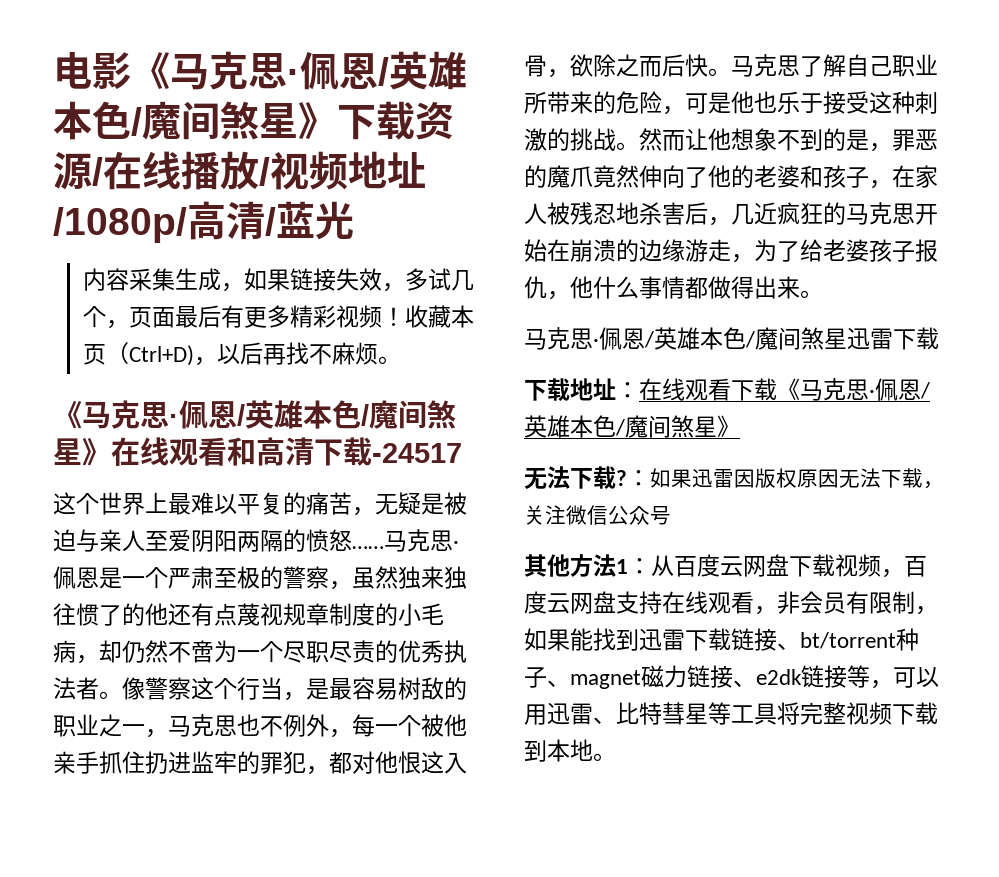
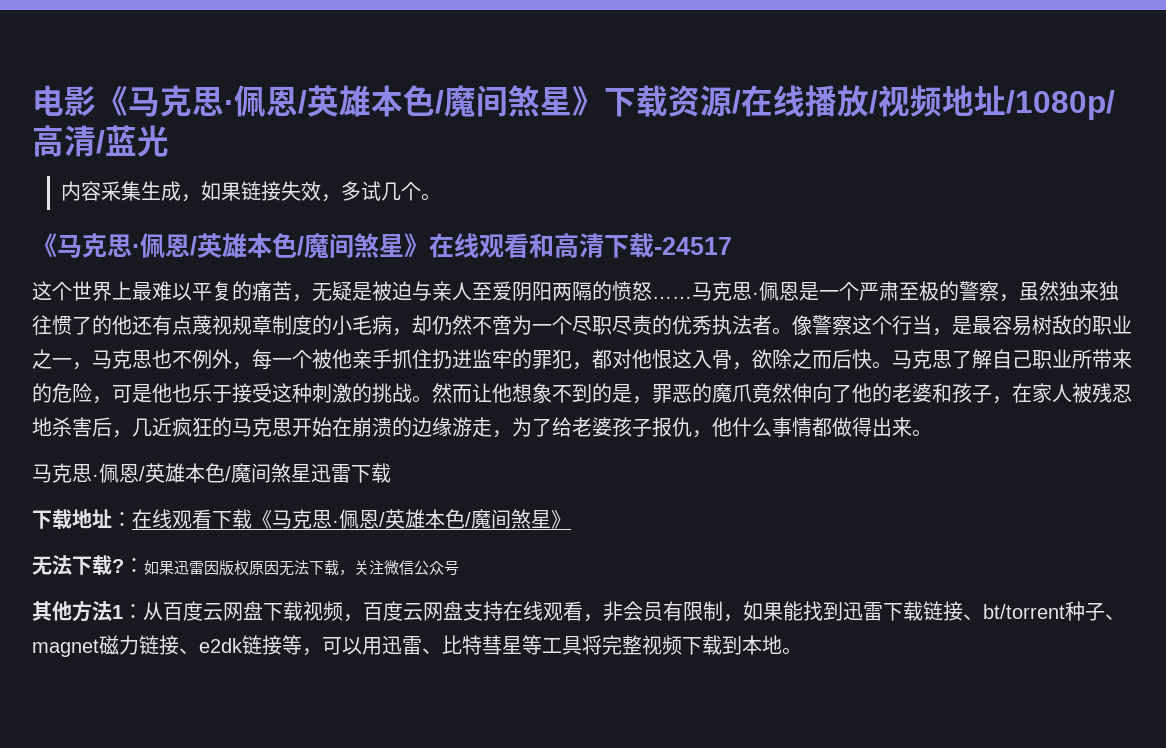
[105,305,474,329] [82,342,378,366] ，页面最后有更多精彩视频！收藏本页（Ctrl+D)，以后再找不麻烦 -> (422, 191) none

